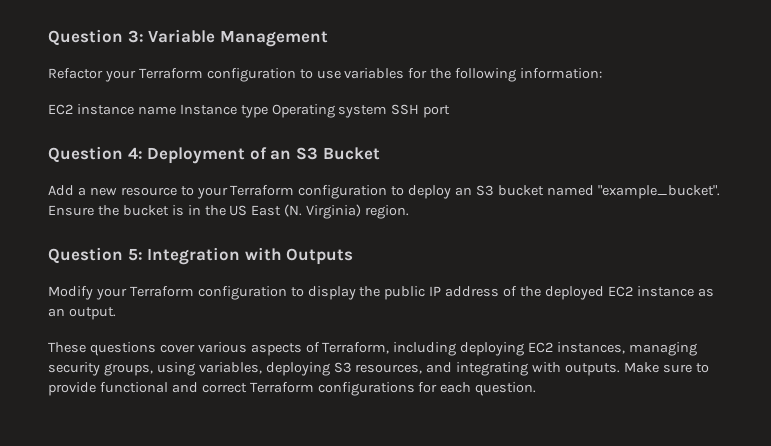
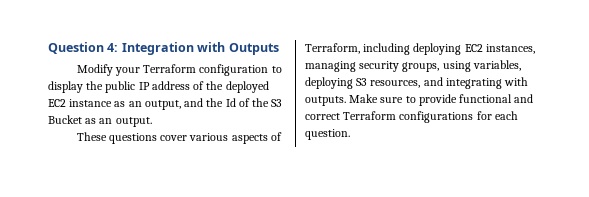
[48,29,328,47] [48,68,603,82] [48,104,451,118] [48,146,380,164] [48,185,720,199] [48,204,410,219] [48,247,143,264] Question 3: Variable Management // Refactor your Terraform configuration to use variables for the following information: // EC2 instance name Instance type Operating system SSH port // Question 4: Deployment of an S3 Bucket // Add a new resource to your Terraform configuration to deploy an S3 bucket named "example_bucket". Ensure the bucket is in the US East (N. Virginia) region. // Question 5: -> [48,42,119,54] Question 4:
(65, 312) none -> [144,98,283,110] [48,115,113,124] output, and the Id of the S3 Bucket as an

